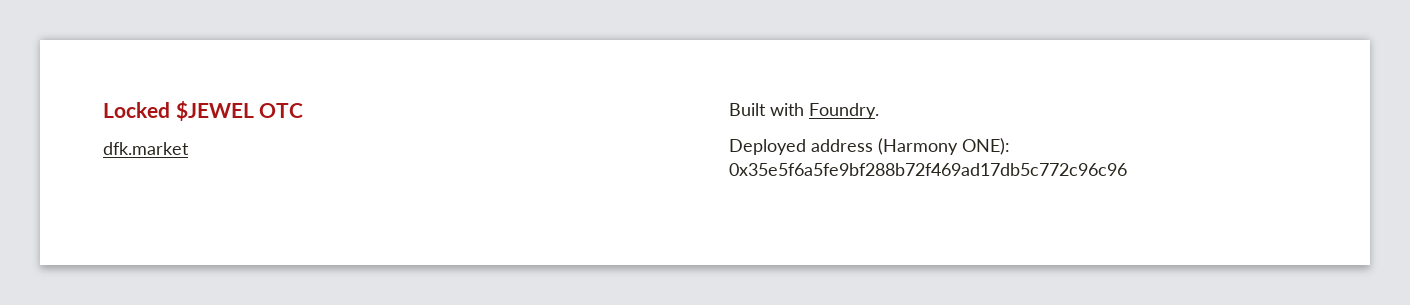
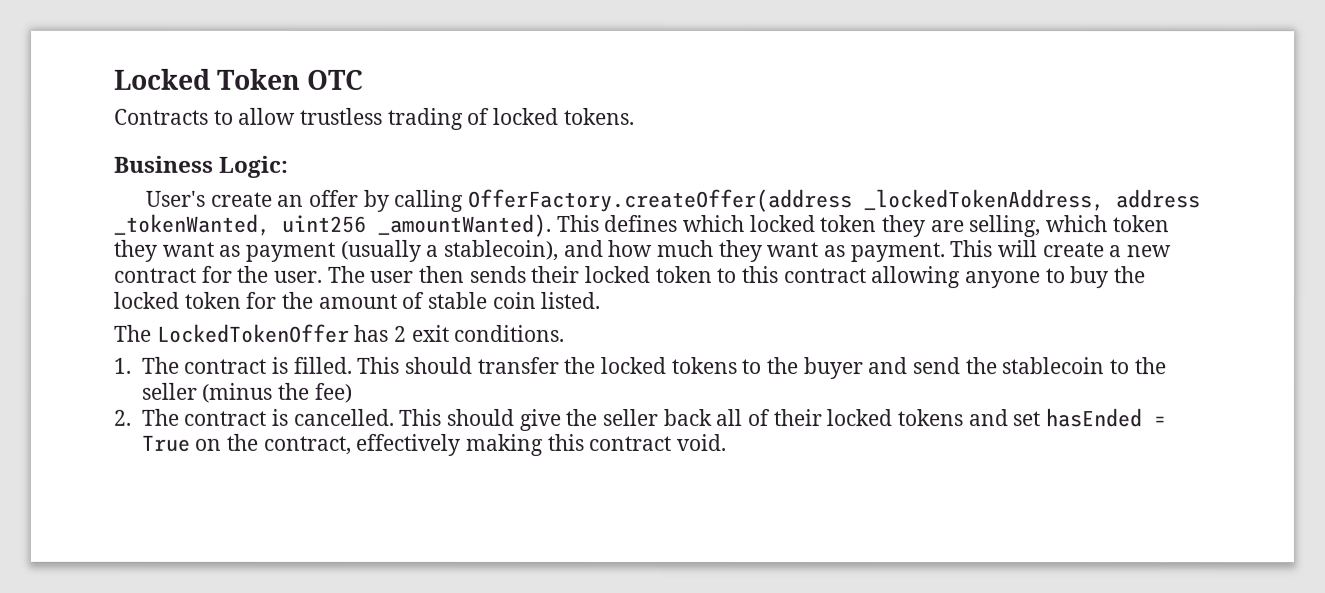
[175,101,254,121] $JEWEL -> [217,68,302,90] Token
[103,142,189,155] [729,103,879,119] [729,138,1010,155] [729,163,1127,176] dfk.market // Built with Foundry. // Deployed address (Harmony ONE): 0x35e5f6a5fe9bf288b72f469ad17db5c772c96c96 -> [114,107,635,130] [114,155,290,178] [145,188,1201,213] [114,213,1170,238] [114,239,1173,263] [114,265,1147,289] [113,291,602,309] [113,323,565,343] [113,356,1166,380] [140,382,352,403] [113,408,1166,431] [140,433,726,456] Contracts to allow trustless trading of locked tokens. // Business Logic: // User's create an offer by calling OfferFactory.createOffer(address _lockedTokenAddress, address _tokenWanted, uint256 _amountWanted). This defines which locked token they are selling, which token they want as payment (usually a stablecoin), and how much they want as payment. This will create a new contract for the user. The user then sends their locked token to this contract allowing anyone to buy the locked token for the amount of stable coin listed. // The LockedTokenOffer has 2 exit conditions. // 1. The contract is filled. This should transfer the locked tokens to the buyer and send the stablecoin to the seller (minus the fee) // 2. The contract is cancelled. This should give the seller back all of their locked tokens and set hasEnded = True on the contract, effectively making this contract void.

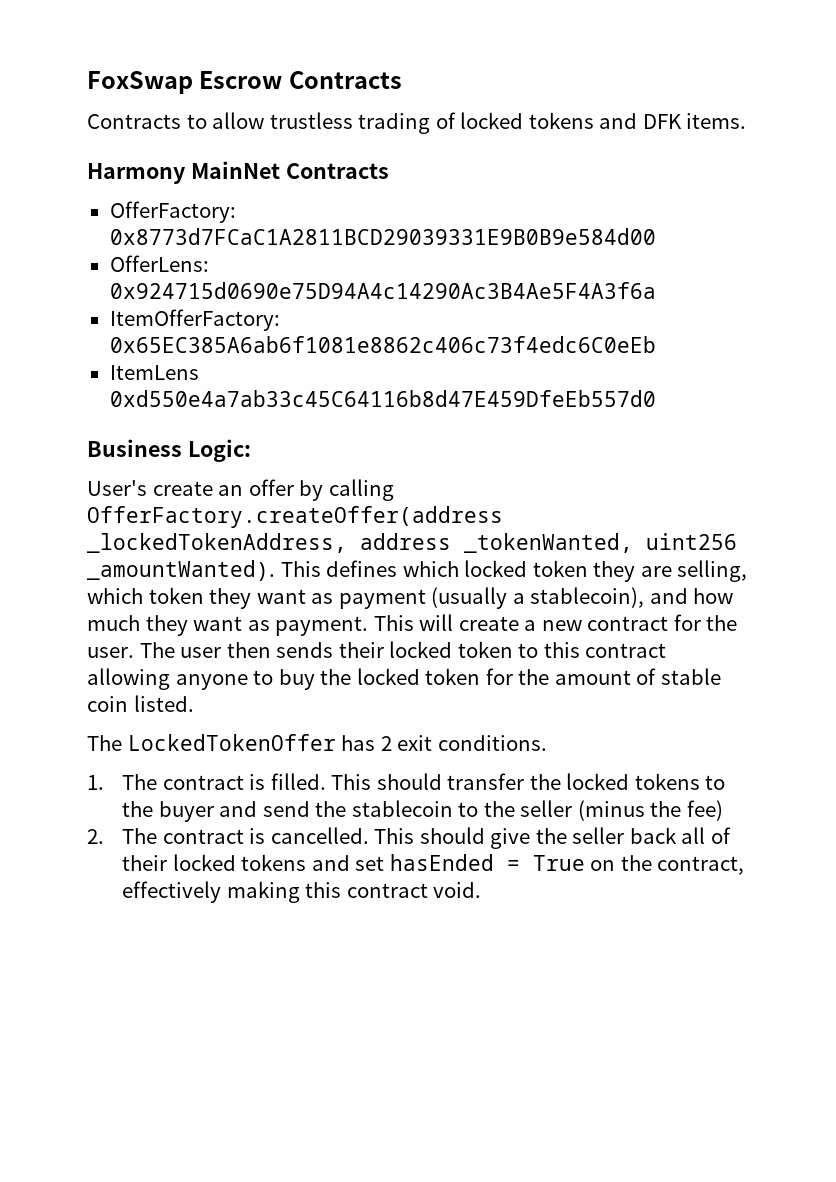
[114,68,365,90] Locked Token OTC -> [87,71,402,94] FoxSwap Escrow Contracts
[563,107,635,125] tokens. -> [528,112,747,129] [87,161,389,184] [109,201,236,223] [109,228,656,245] [109,255,209,272] [109,282,656,299] [109,309,280,331] [109,336,656,353] [109,365,199,380] [109,390,656,407] tokens and DFK items. // Harmony MainNet Contracts // OfferFactory: 0x8773d7FCaC1A2811BCD29039331E9B0B9e584d00 // OfferLens: 0x924715d0690e75D94A4c14290Ac3B4Ae5F4A3f6a // ItemOfferFactory: 0x65EC385A6ab6f1081e8862c406c73f4edc6C0eEb // ItemLens 0xd550e4a7ab33c45C64116b8d47E459DfeEb557d0

